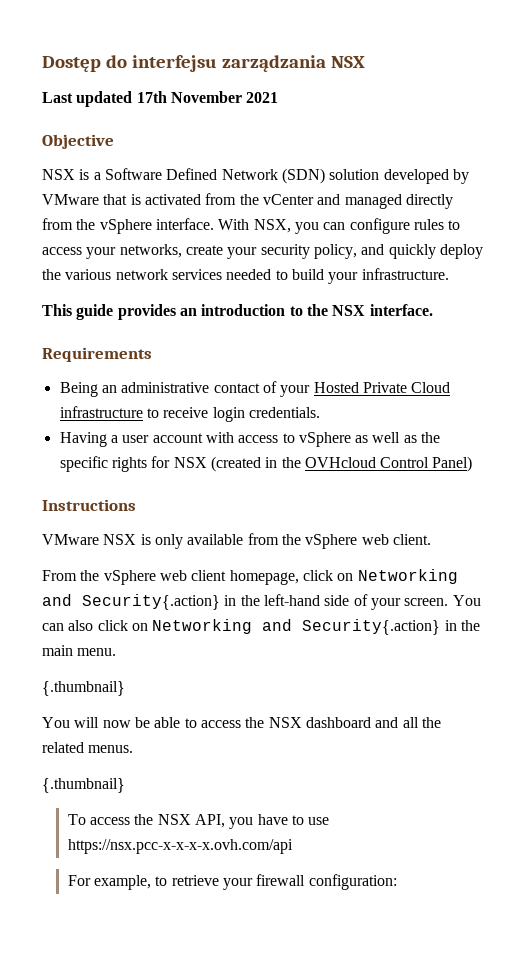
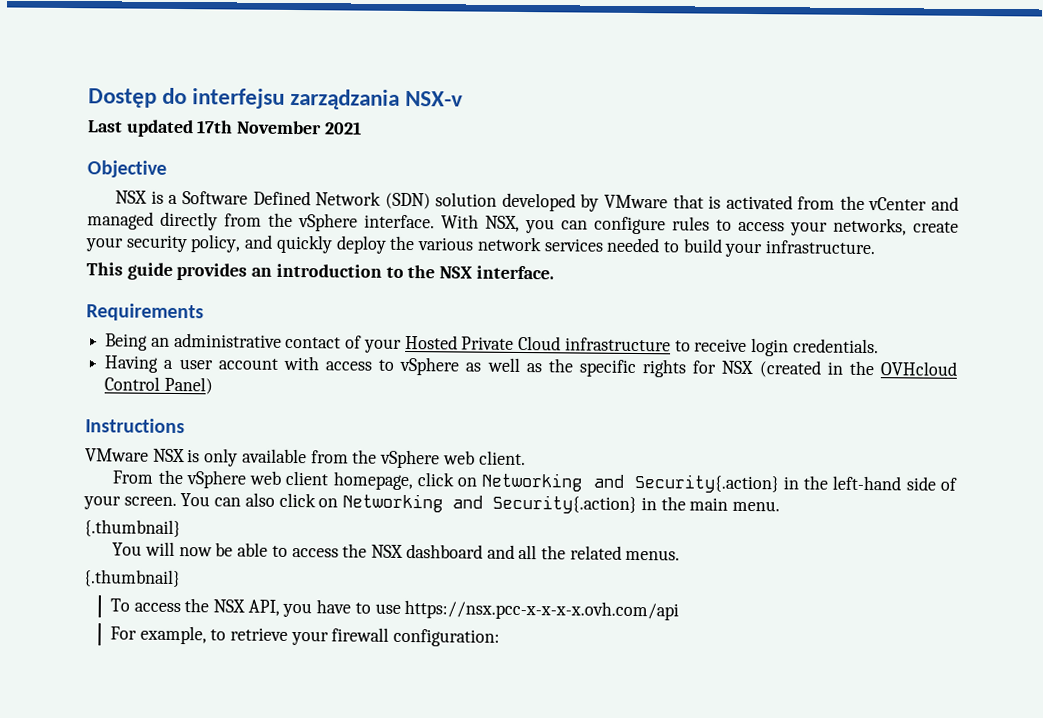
[330,56,365,68] NSX -> [405,90,464,107] NSX-v

